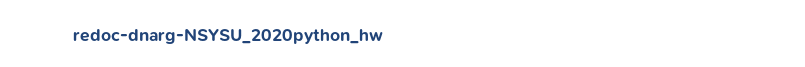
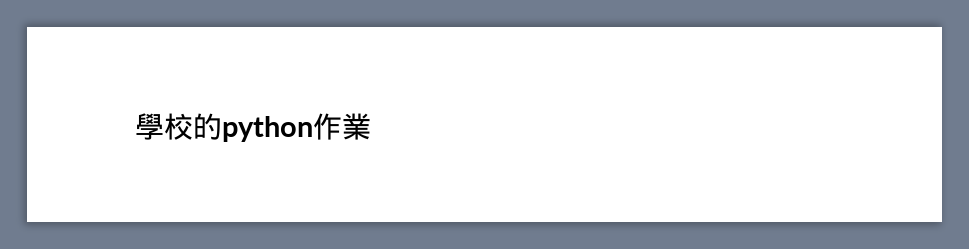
[73,28,383,44] redoc-dnarg-NSYSU_2020python_hw -> [135,113,371,142] 學校的python作業

